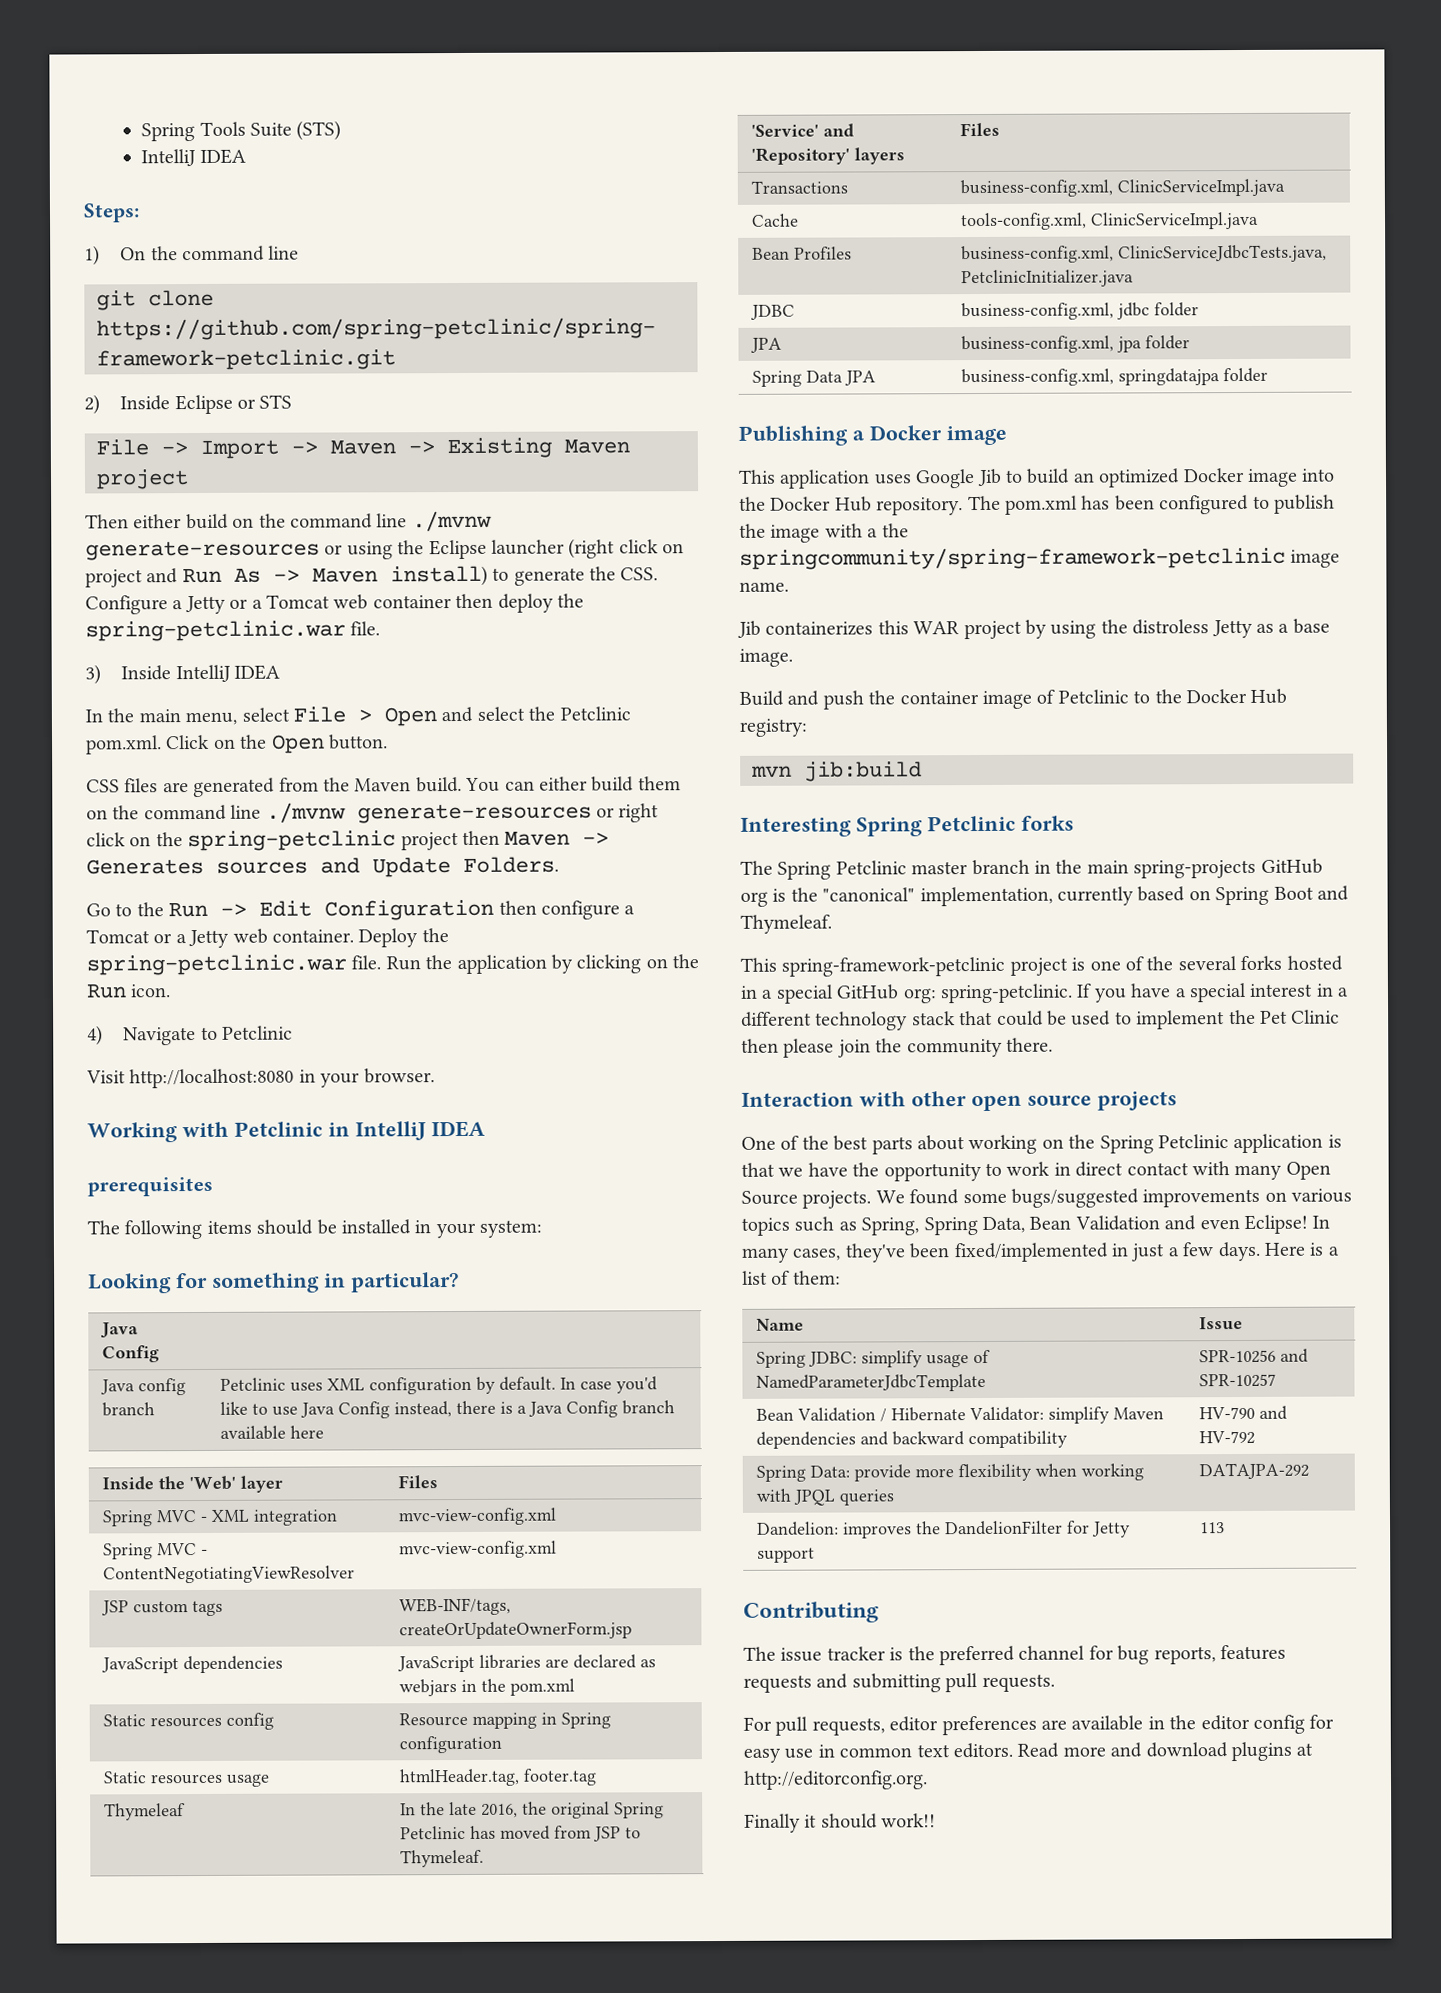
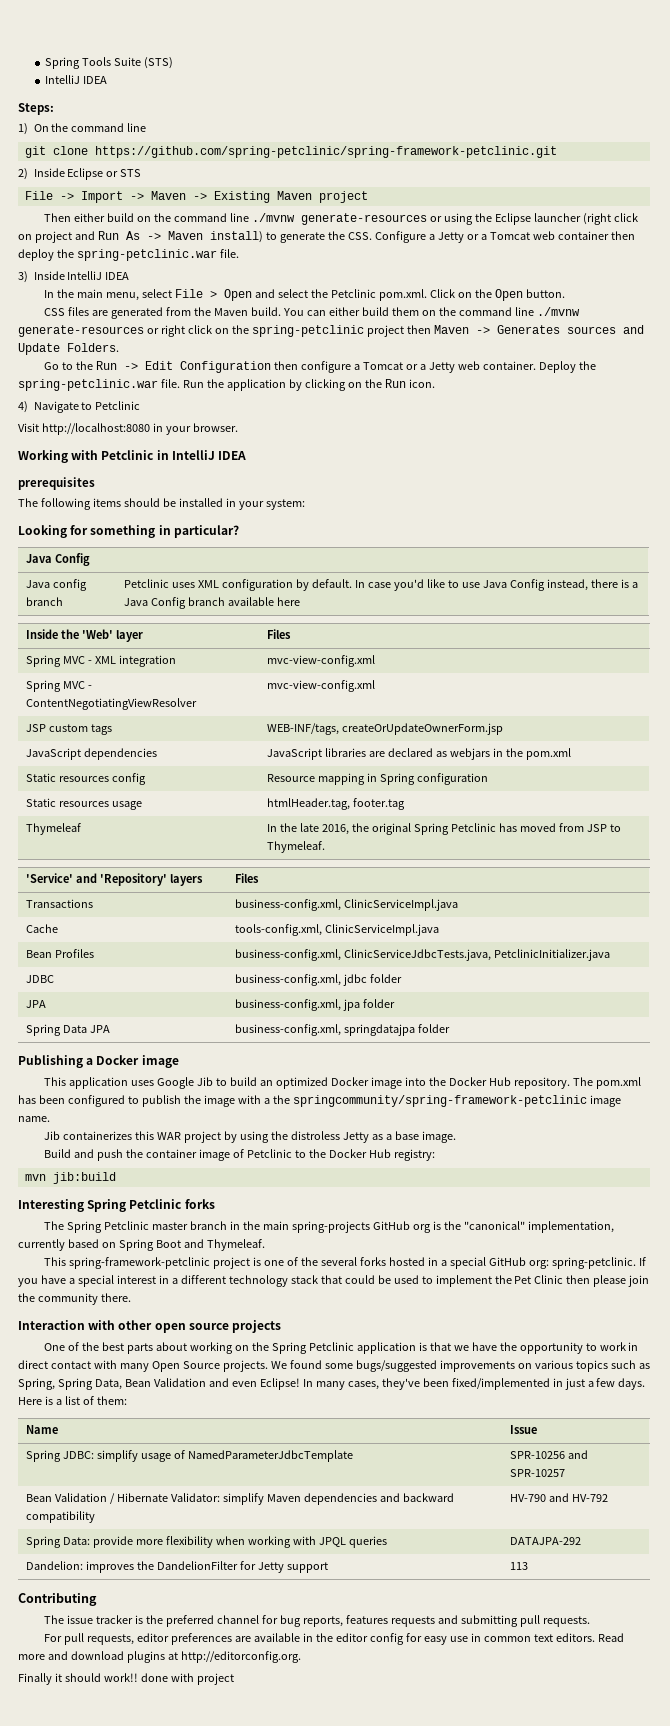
(937, 1820) none -> [140,1673,234,1685] done with project

